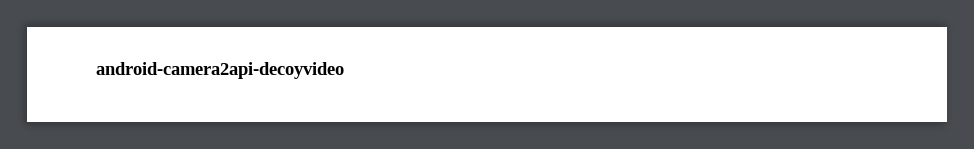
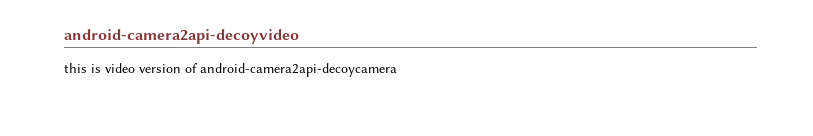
(344, 70) none -> [64,63,397,77] // this is video version of android-camera2api-decoycamera

